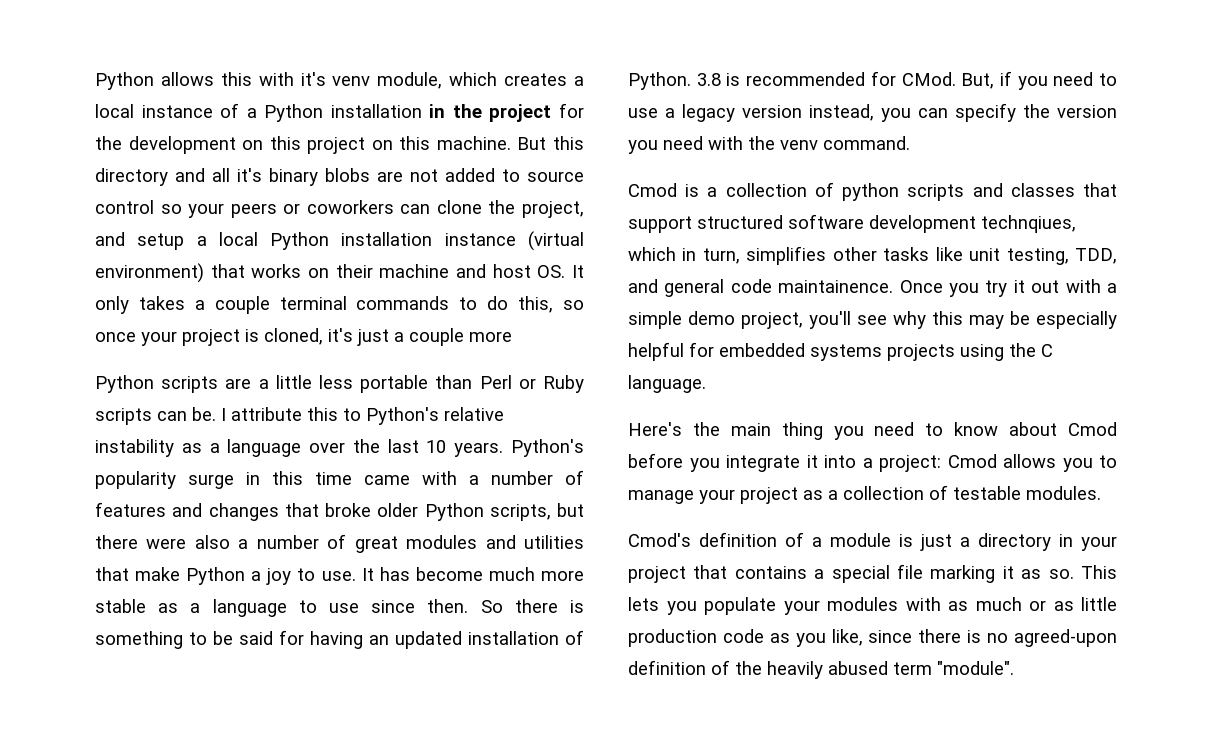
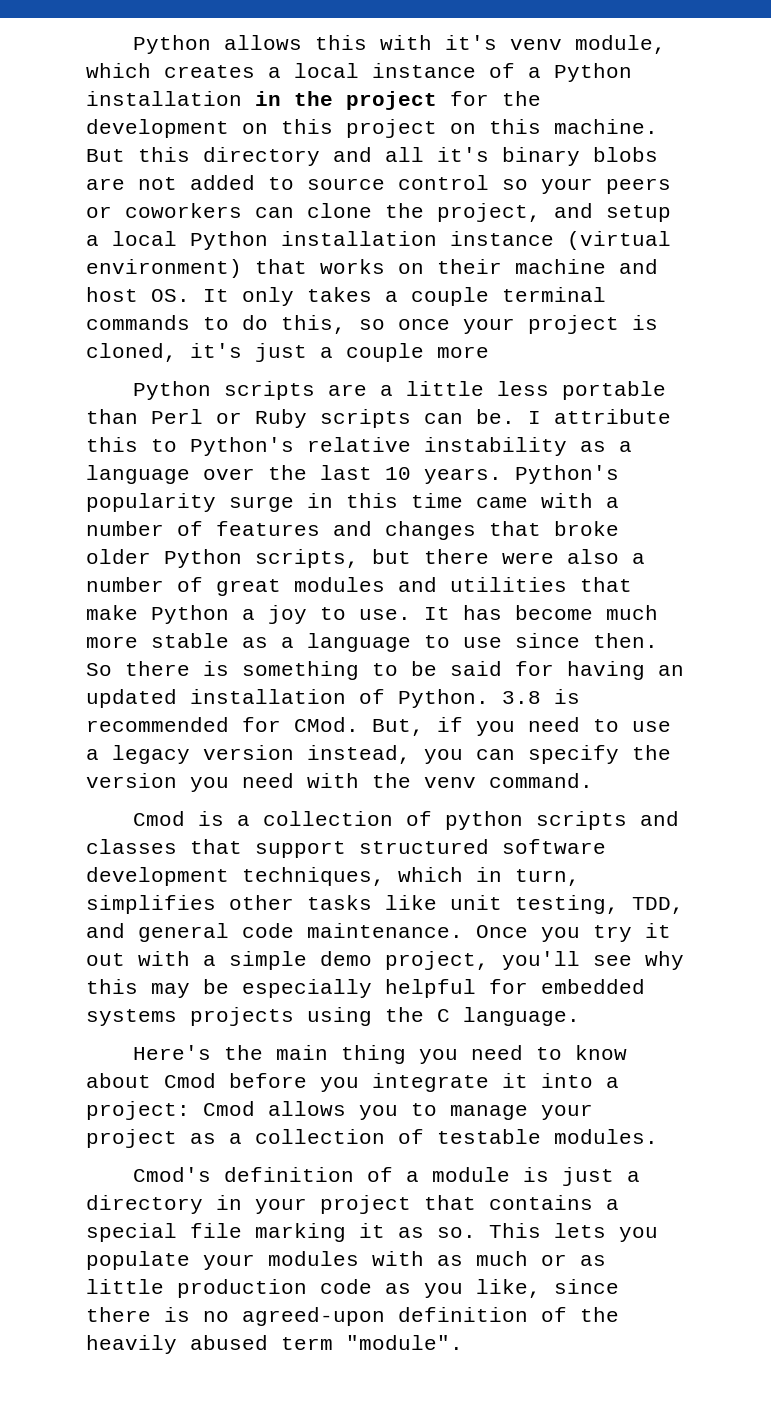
[981,215,1076,233] technqiues, -> [242,867,385,886] techniques,
[778,280,894,293] maintainence. -> [307,923,463,938] maintenance.

